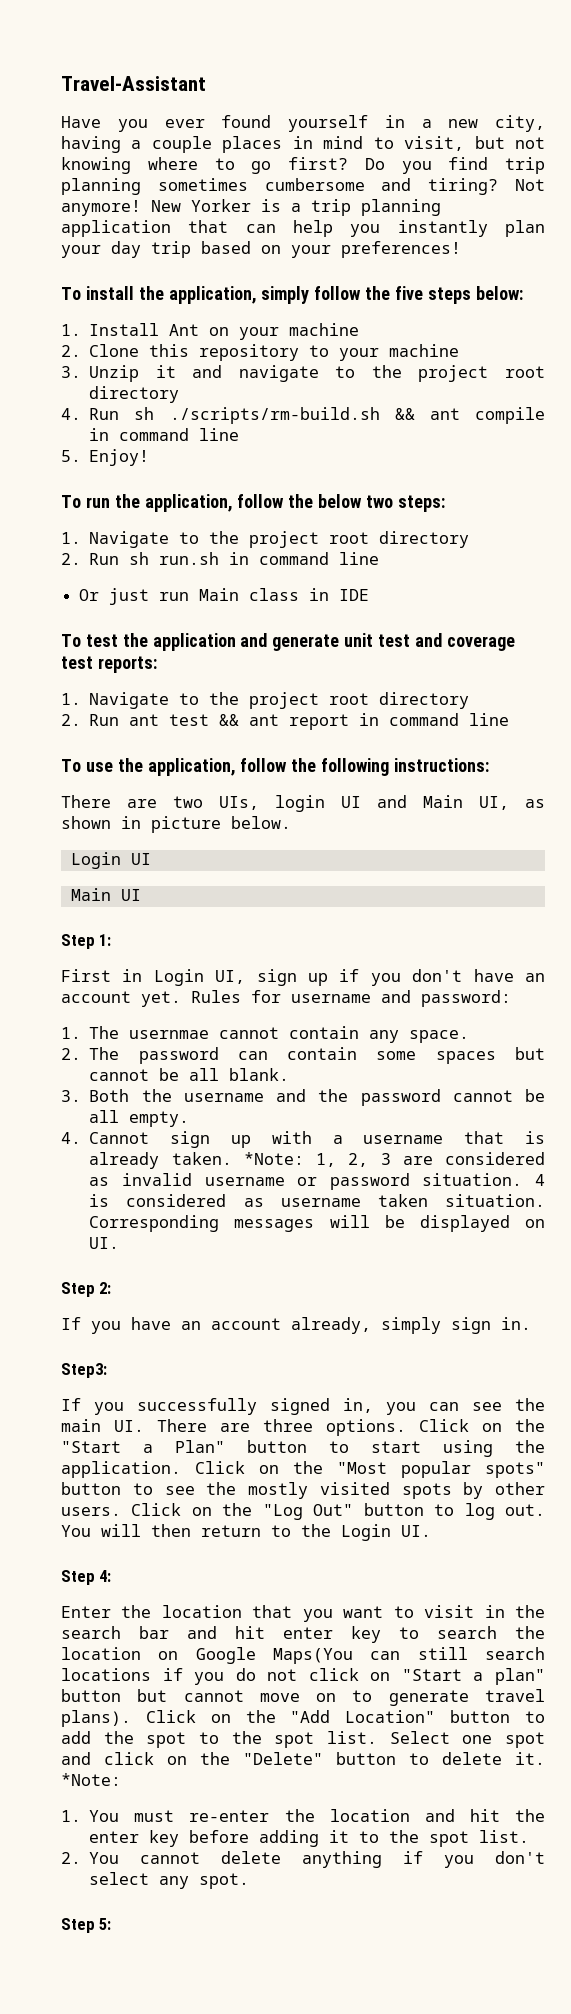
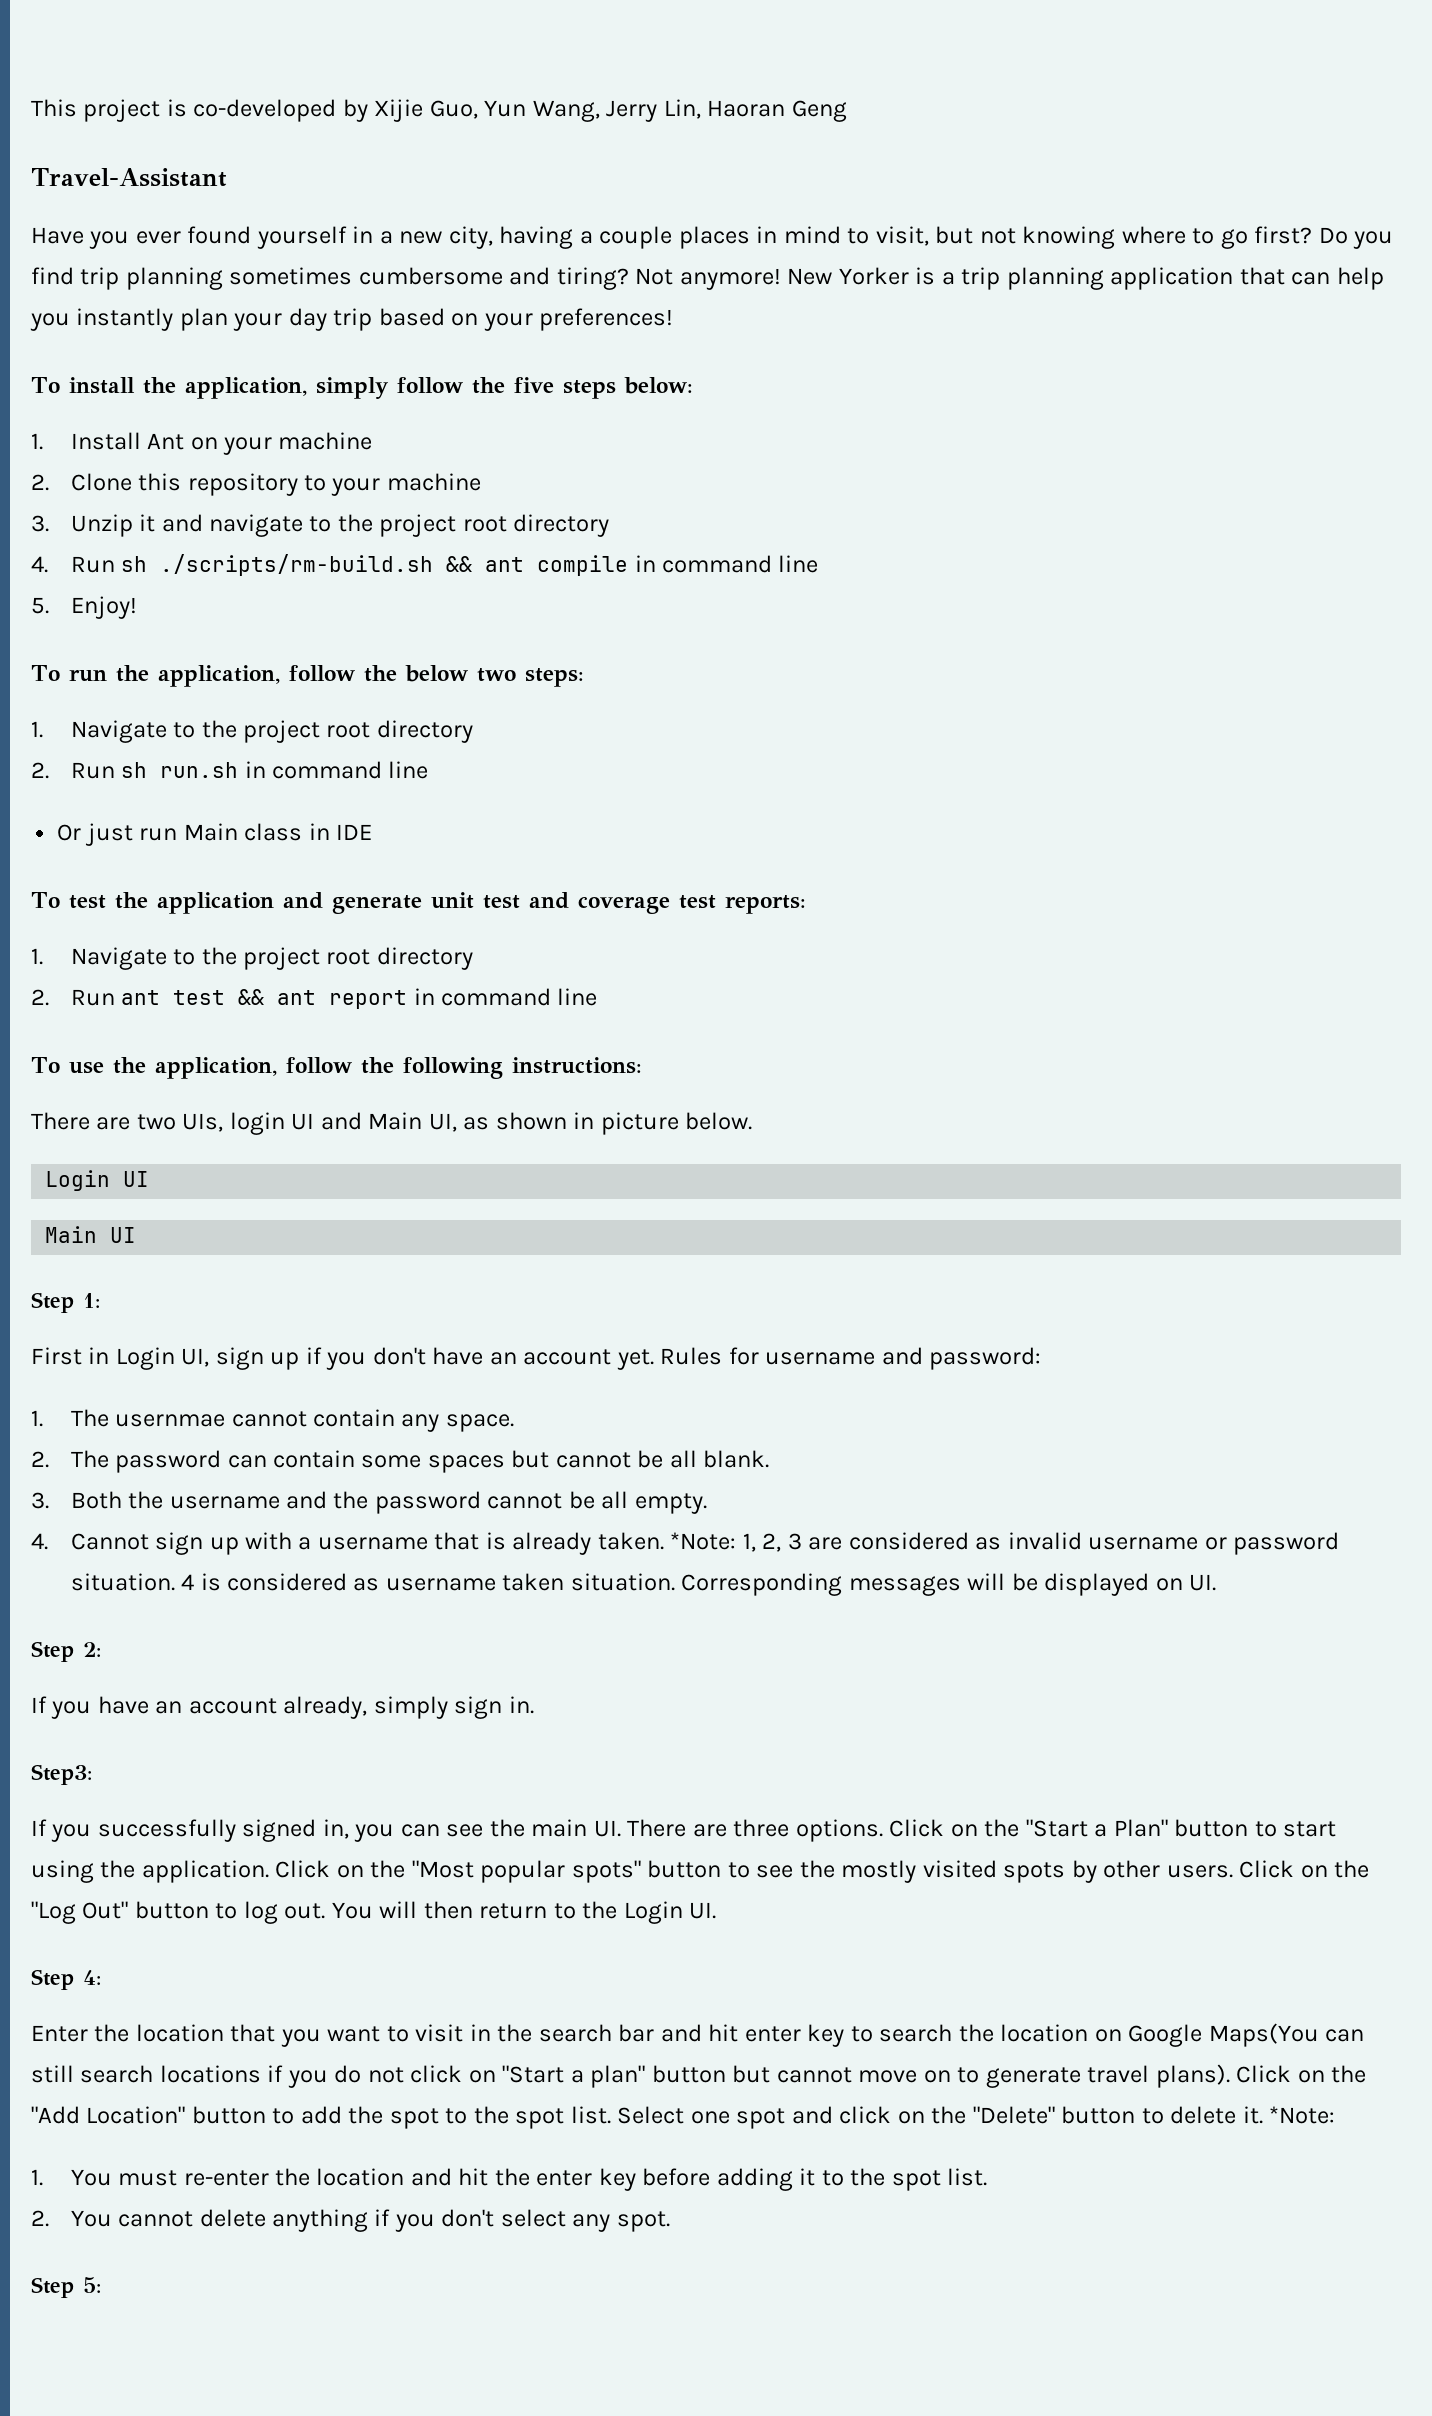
(61, 83) none -> [31,99,847,122] This project is co-developed by Xijie Guo, Yun Wang, Jerry Lin, Haoran Geng //

